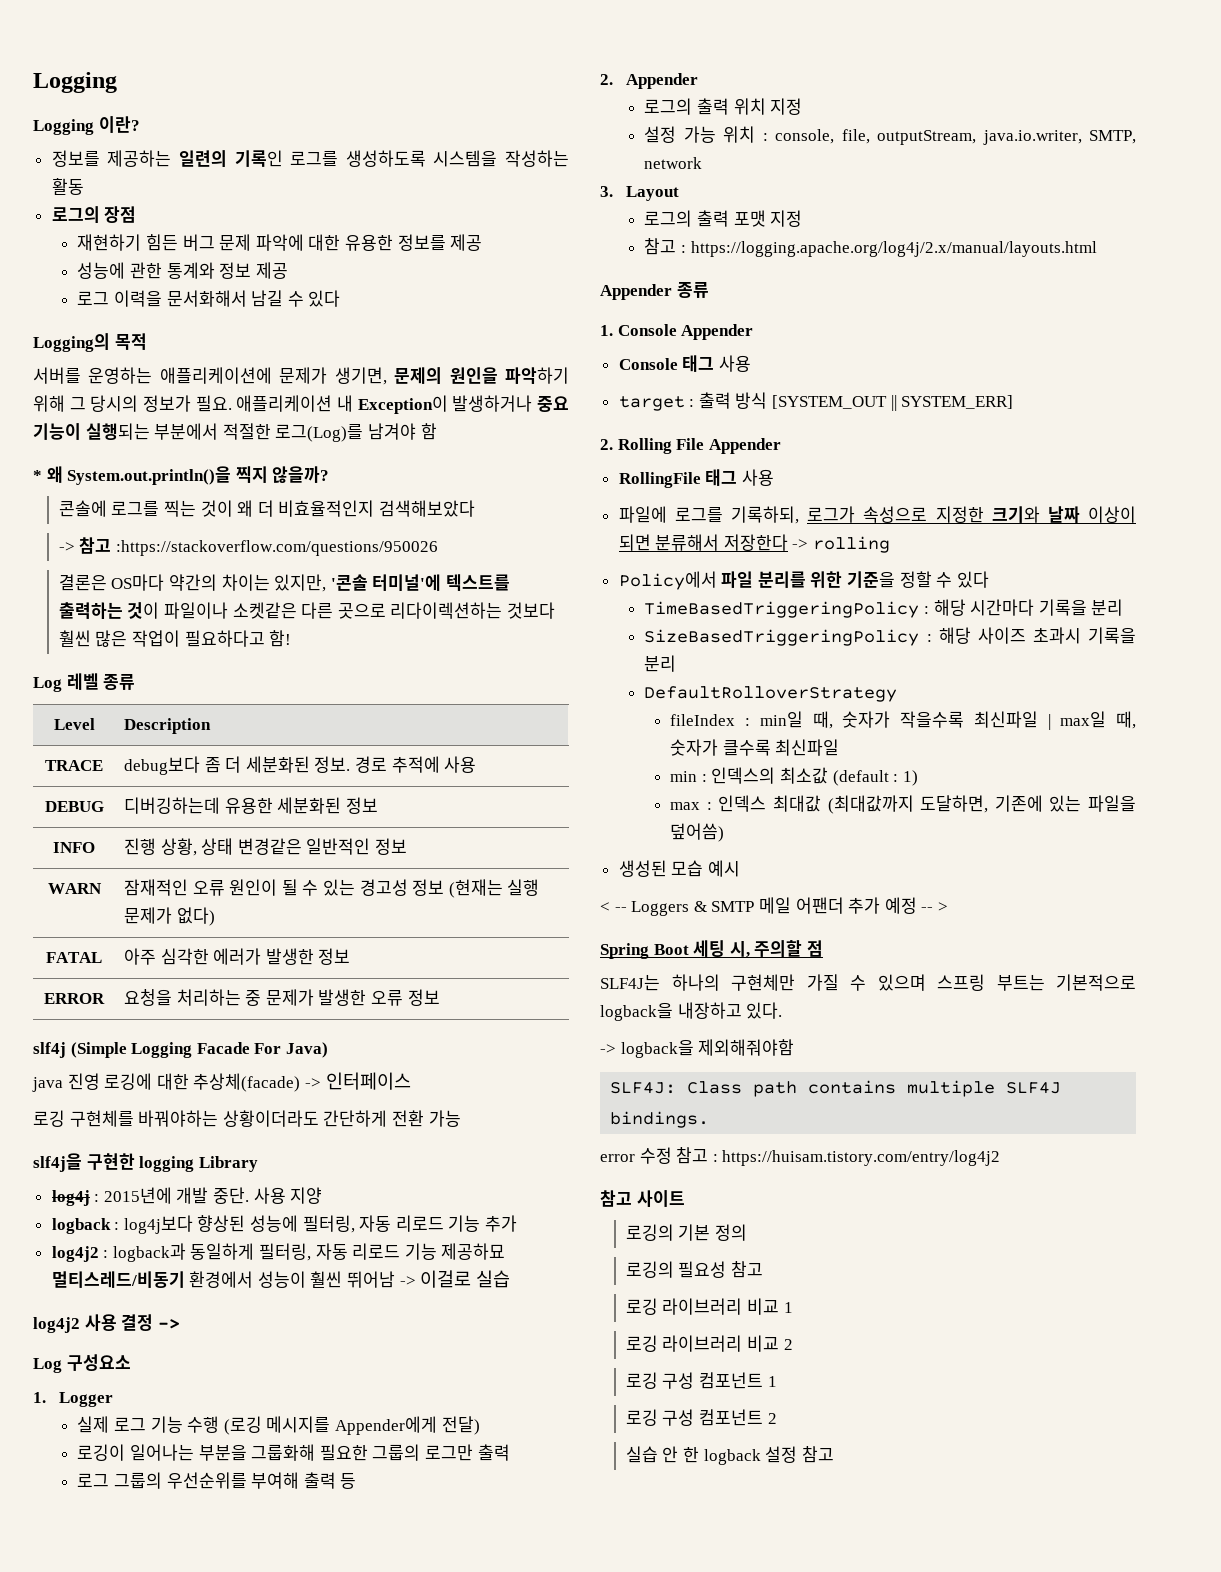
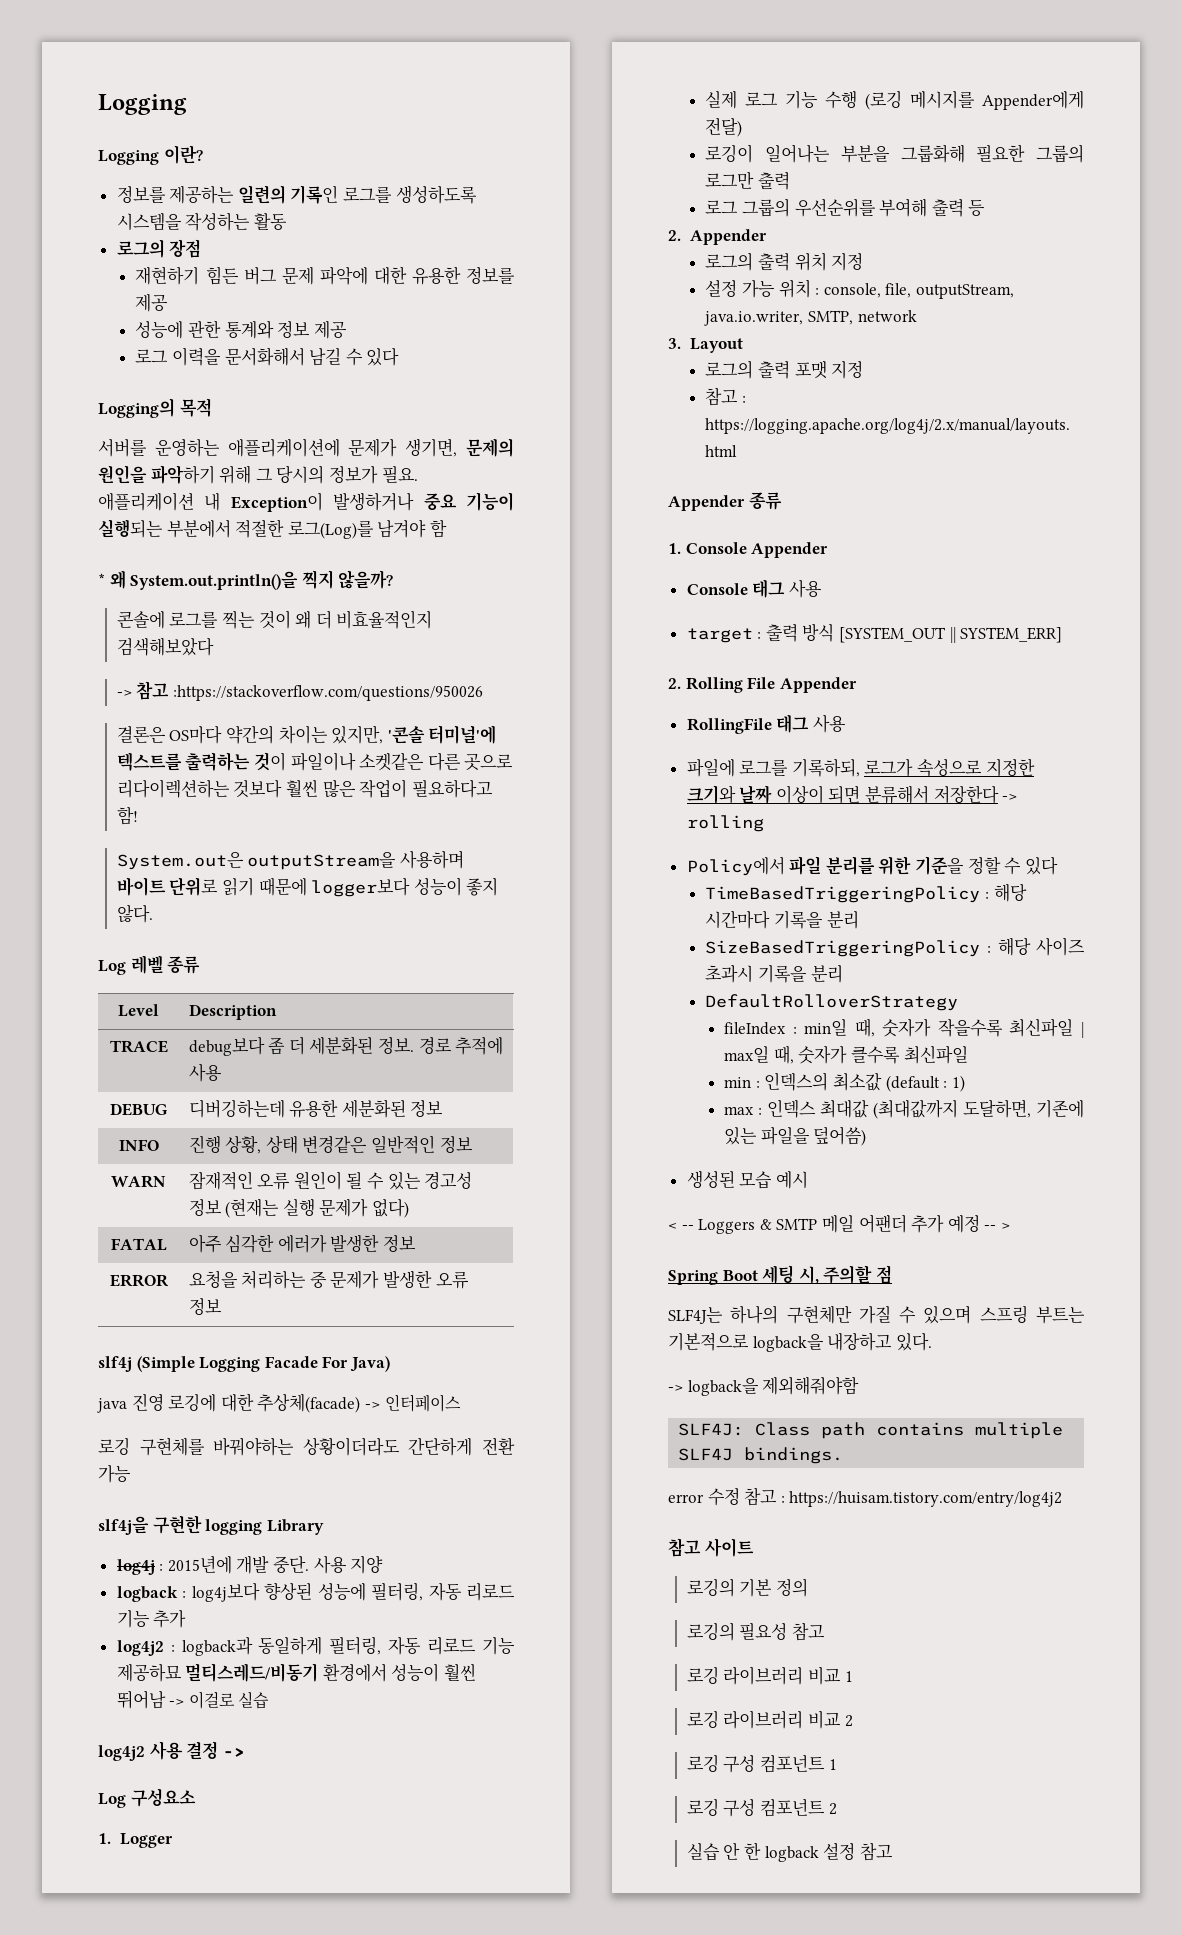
(292, 638) none -> [116,850,464,870] [116,877,499,897] [116,904,153,923] // System.out은 outputStream을 사용하며 바이트 단위로 읽기 때문에 logger보다 성능이 좋지 않다.

